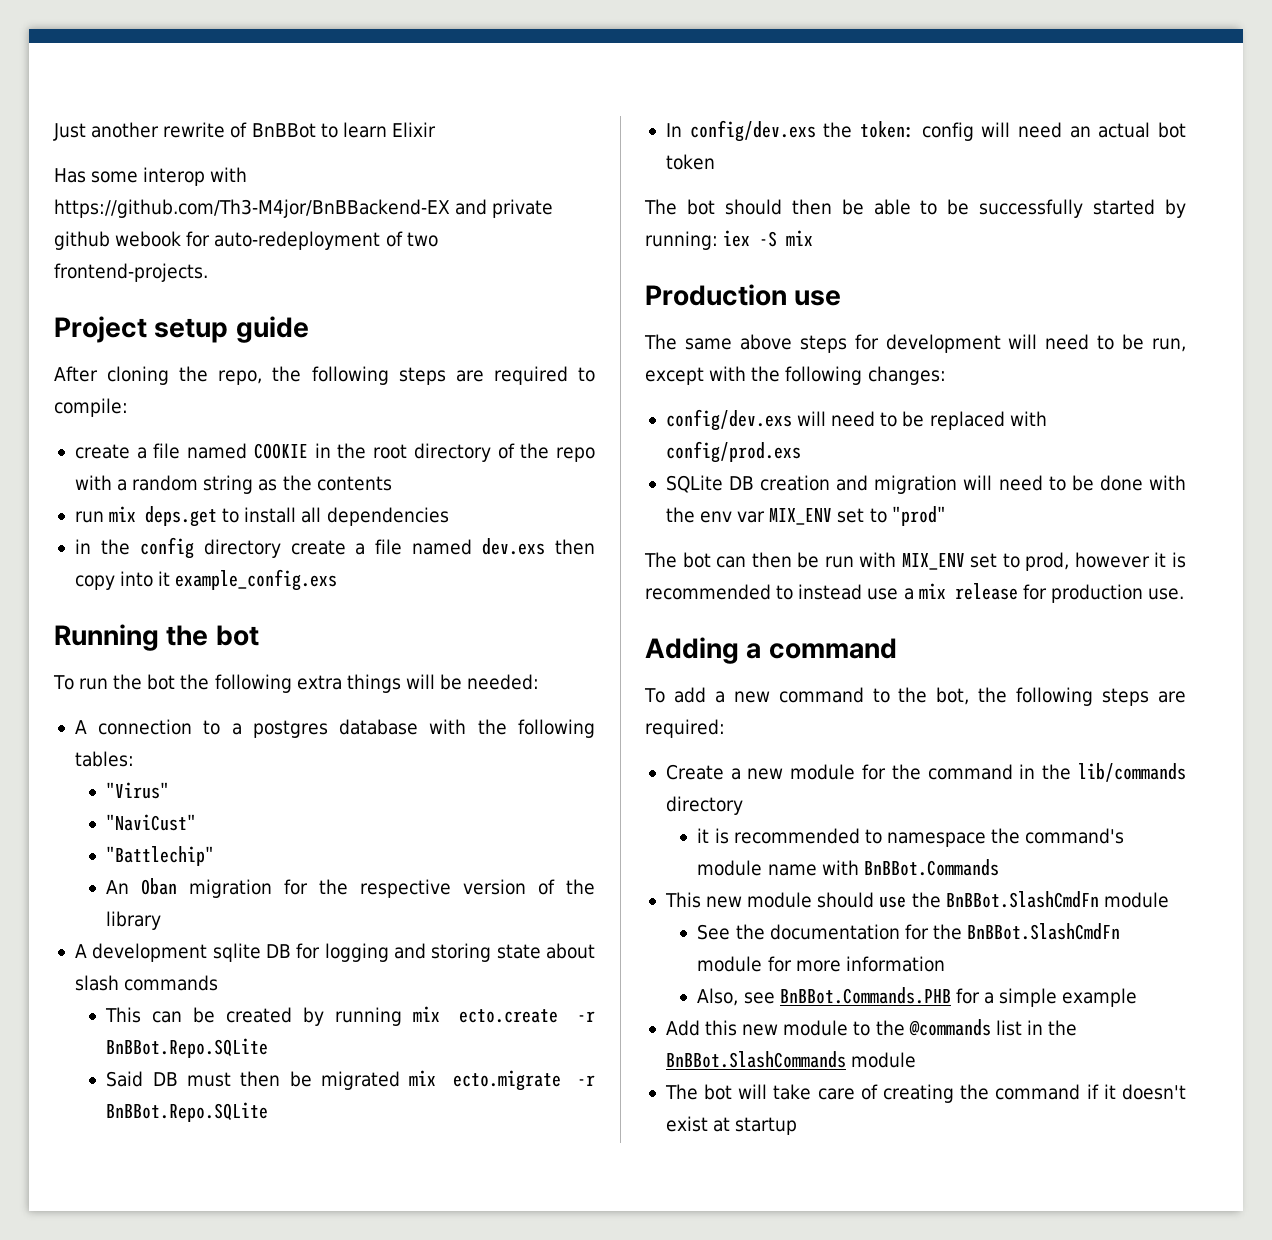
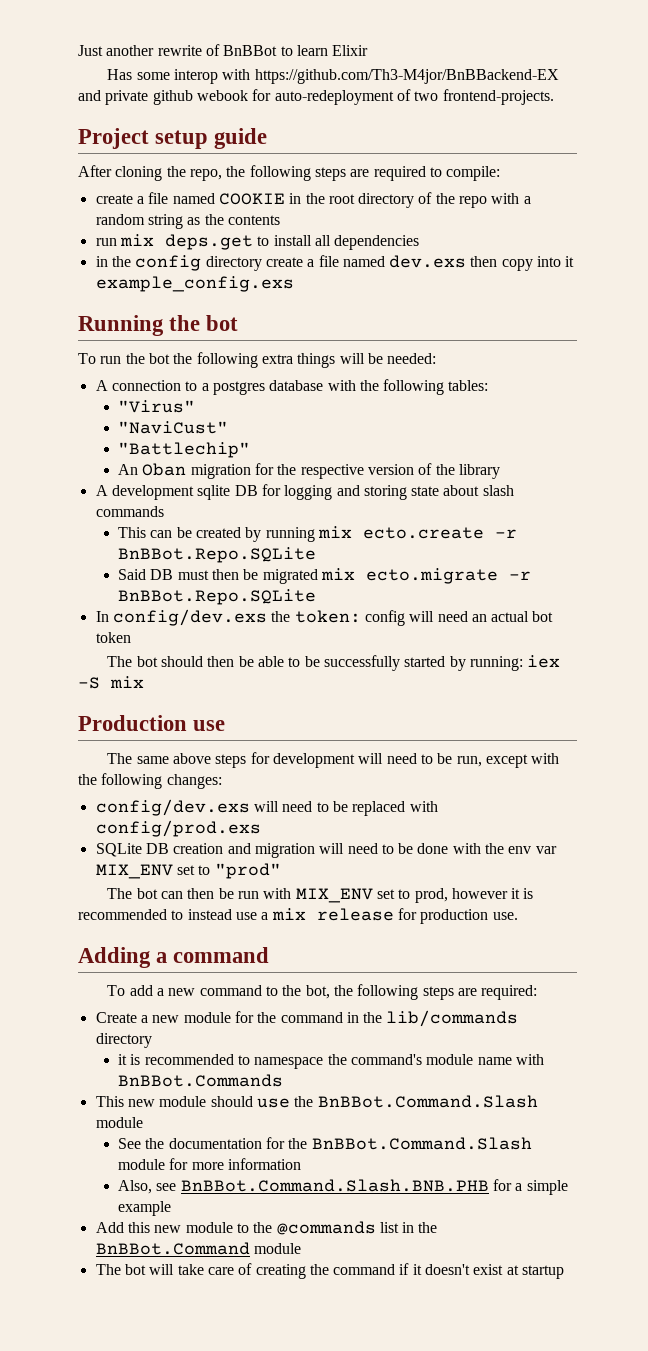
[945,891,1099,908] BnBBot.SlashCmdFn -> [317,1095,538,1108] BnBBot.Command.Slash
[967,923,1121,940] BnBBot.SlashCmdFn -> [311,1137,532,1150] BnBBot.Command.Slash
[779,987,951,1004] BnBBot.Commands.PHB -> [180,1179,489,1192] BnBBot.Command.Slash.BNB.PHB
[665,1051,846,1068] BnBBot.SlashCommands -> [95,1242,250,1255] BnBBot.Command

